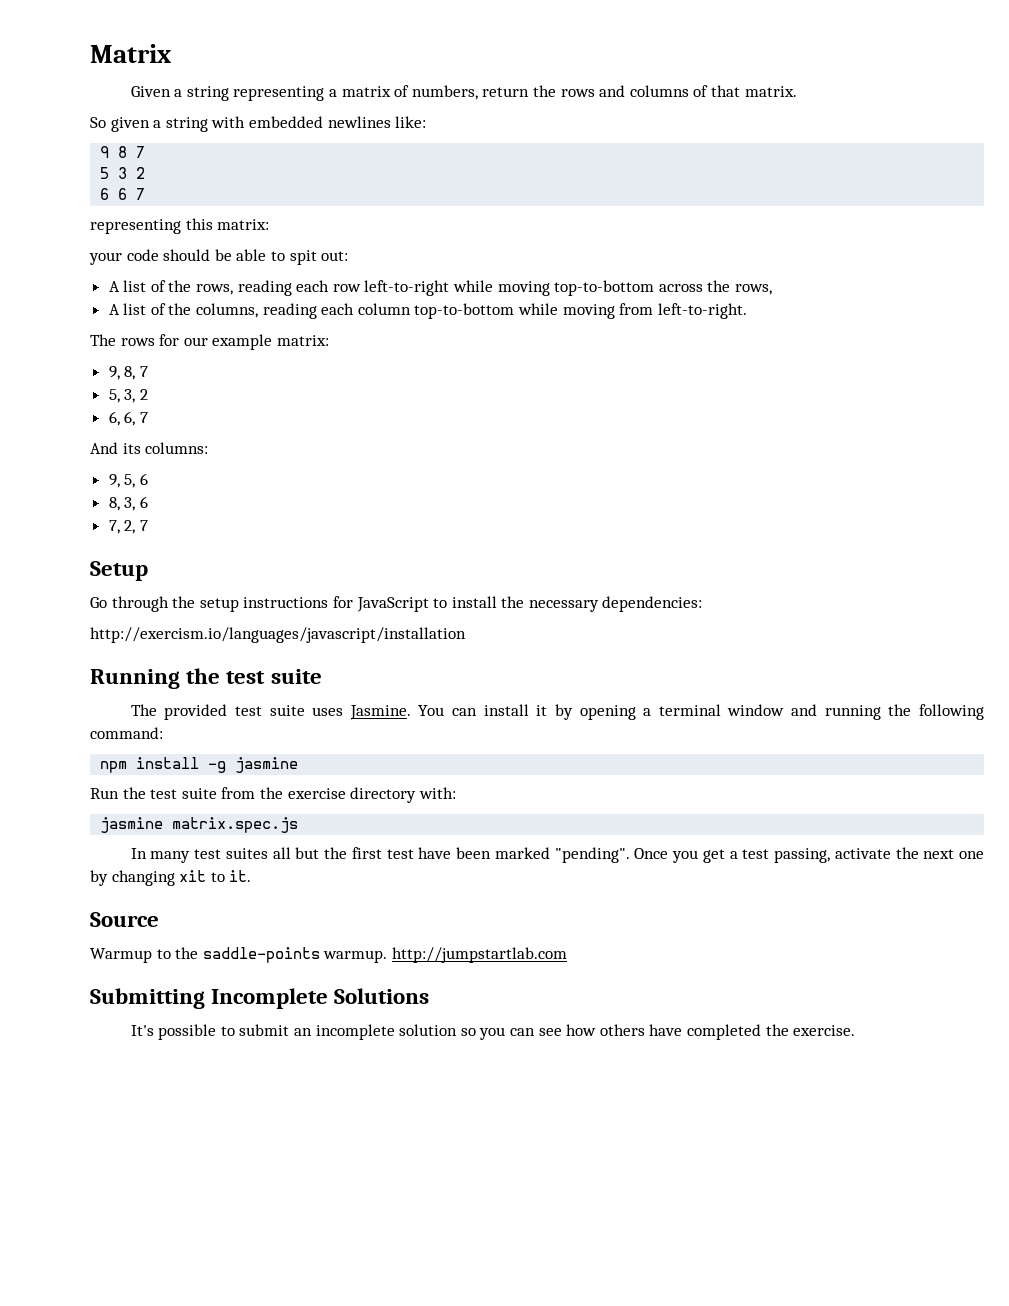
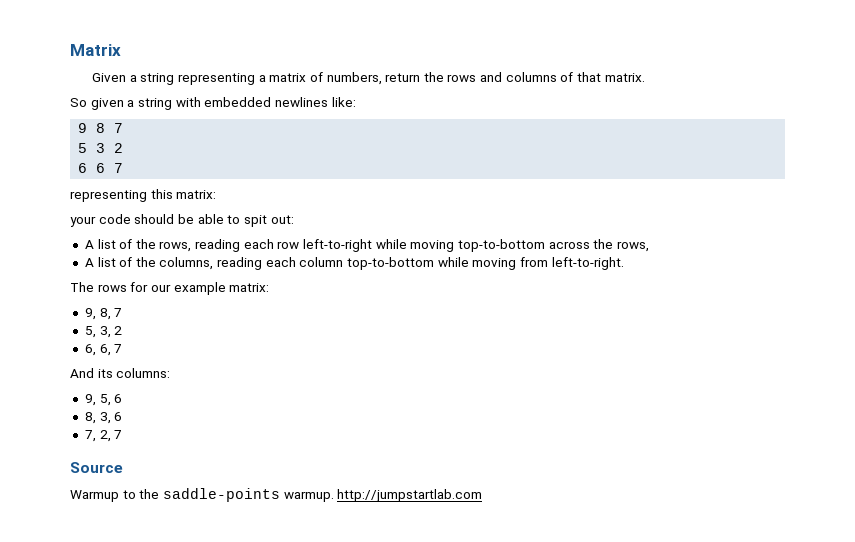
[90,561,148,581] [90,596,703,612] [90,627,466,643] [90,668,322,689] [130,704,985,720] [90,727,163,739] [100,757,299,773] [90,787,456,803] [100,817,299,833] [130,847,984,863] [90,870,252,886] // Setup // Go through the setup instructions for JavaScript to install the necessary dependencies: // http://exercism.io/languages/javascript/installation // Running the test suite // The provided test suite uses Jasmine. You can install it by opening a terminal window and running the following command: // npm install -g jasmine // Run the test suite from the exercise directory with: // jasmine matrix.spec.js // In many test suites all but the first test have been marked "pending". Once you get a test passing, activate the next one by changing xit to it. -> (123, 434) none
[90,988,430,1009] [130,1024,856,1040] // Submitting Incomplete Solutions // It's possible to submit an incomplete solution so you can see how others have completed the exercise. -> (483, 495) none

